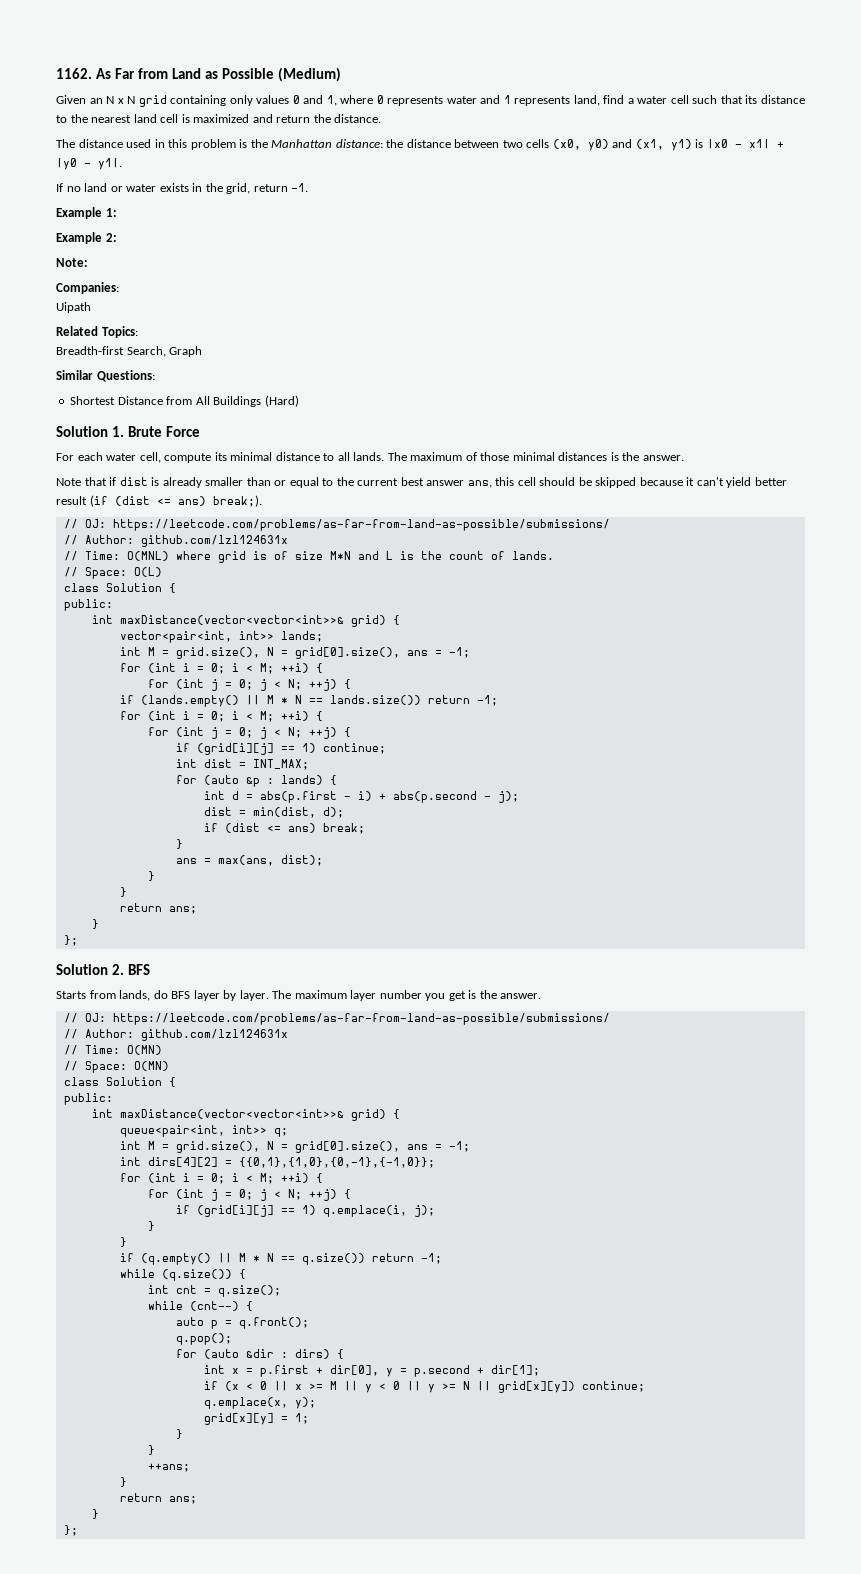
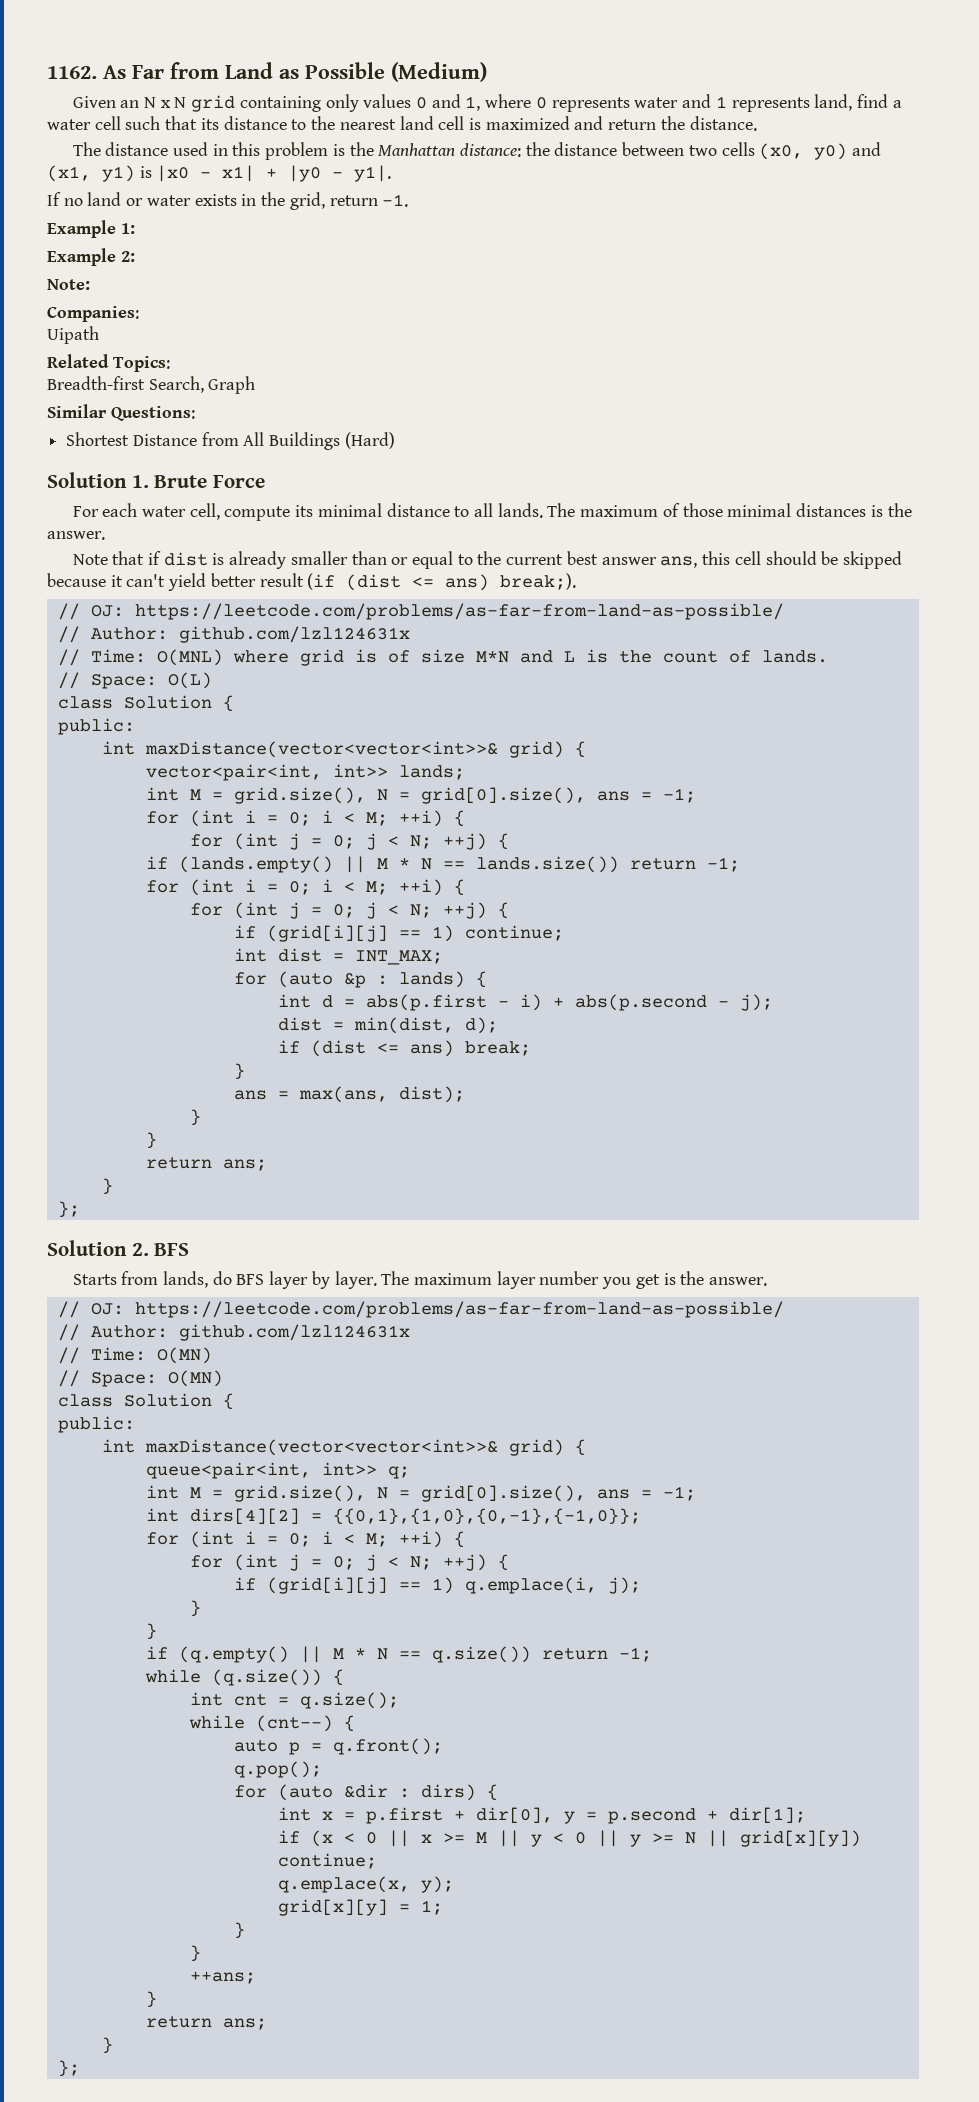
[112,519,610,531] https://leetcode.com/problems/as-far-from-land-as-possible/submissions/ -> [134,603,784,620] https://leetcode.com/problems/as-far-from-land-as-possible/
[112,1013,610,1025] https://leetcode.com/problems/as-far-from-land-as-possible/submissions/ -> [134,1301,784,1318] https://leetcode.com/problems/as-far-from-land-as-possible/

